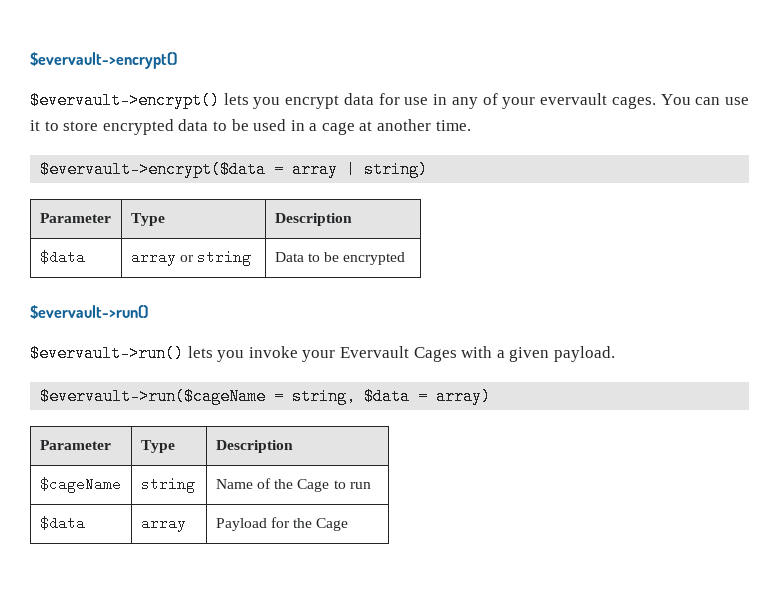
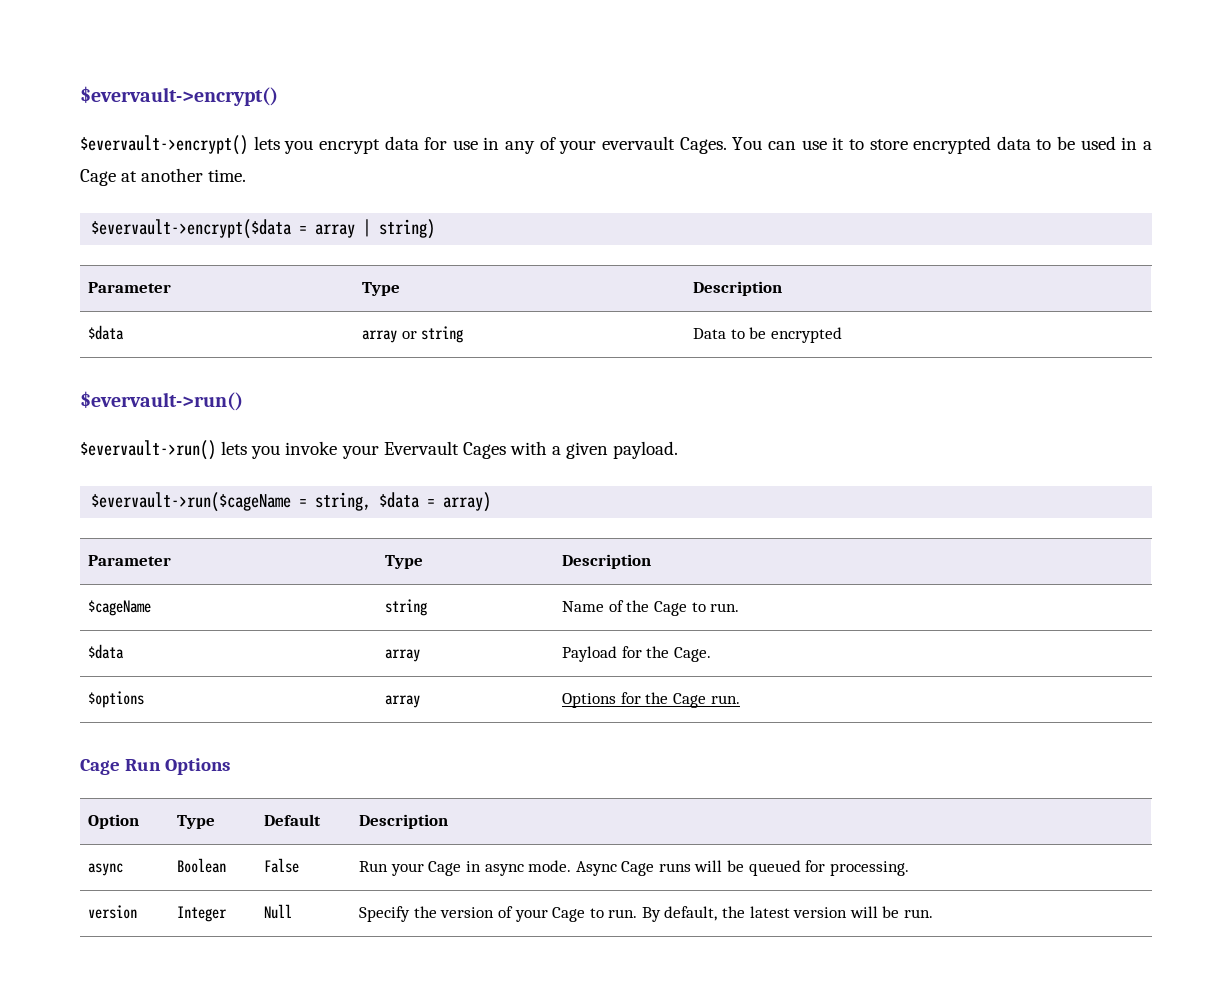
[611,96,656,109] cages. -> [679,137,727,154] Cages.
[321,122,355,135] cage -> [80,169,116,186] Cage
[349,482,371,489] run -> [710,603,740,612] run.
[316,518,349,531] Cage -> [673,647,711,662] [88,691,145,708] [385,695,421,708] [562,692,740,708] [80,758,231,775] [88,814,140,829] [177,815,216,829] [264,814,322,826] [359,814,449,829] [88,863,124,876] [177,858,227,873] [264,858,300,873] [359,860,909,876] [88,905,138,919] [177,906,228,922] [264,904,293,919] [359,906,934,922] Cage. // $options | array | Options for the Cage run. // Cage Run Options // Option | Type | Default | Description // async | Boolean | False | Run your Cage in async mode. Async Cage runs will be queued for processing. // version | Integer | Null | Specify the version of your Cage to run. By default, the latest version will be run.

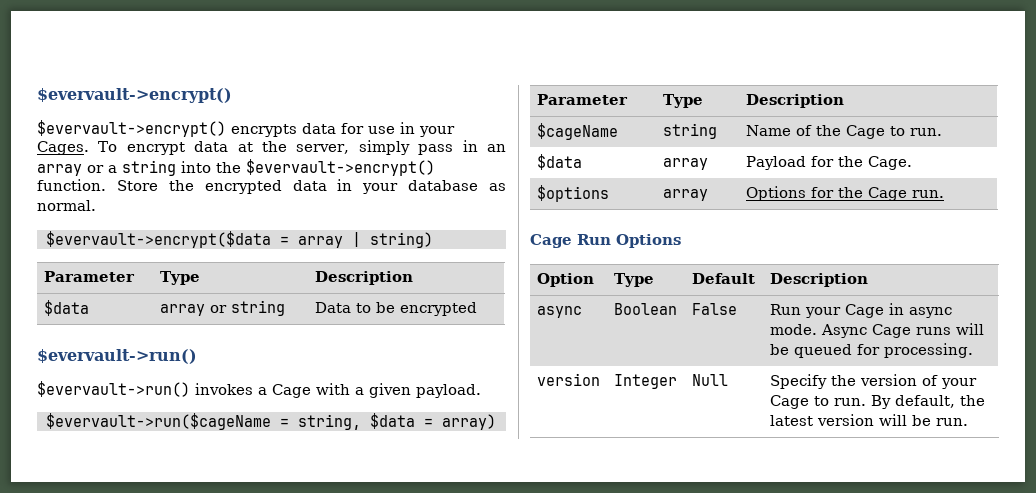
[253,136,380,154] lets you encrypt -> [231,124,297,137] encrypts
[505,136,1152,154] [80,168,247,186] any of your evervault Cages. You can use it to store encrypted data to be used in a Cage at another time. -> [419,126,455,137] [37,140,506,155] [37,159,435,176] [37,179,506,194] [37,200,96,211] your Cages. To encrypt data at the server, simply pass in an array or a string into the $evervault->encrypt() function. Store the encrypted data in your database as normal.
[221,441,506,459] lets you invoke your Evervault Cages -> [195,383,311,398] invokes a Cage

